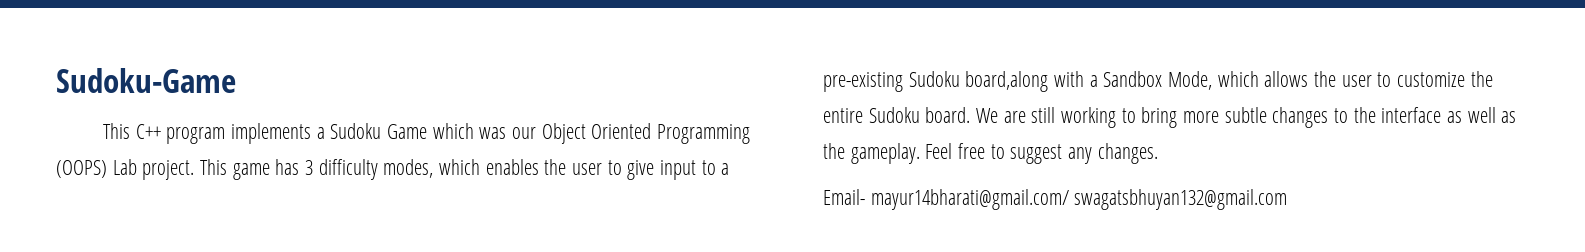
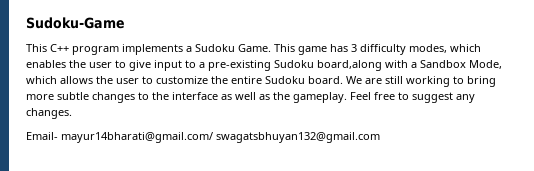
[387,123,751,144] [56,159,195,180] Game which was our Object Oriented Programming (OOPS) Lab project. -> [238,44,271,52] Game.

